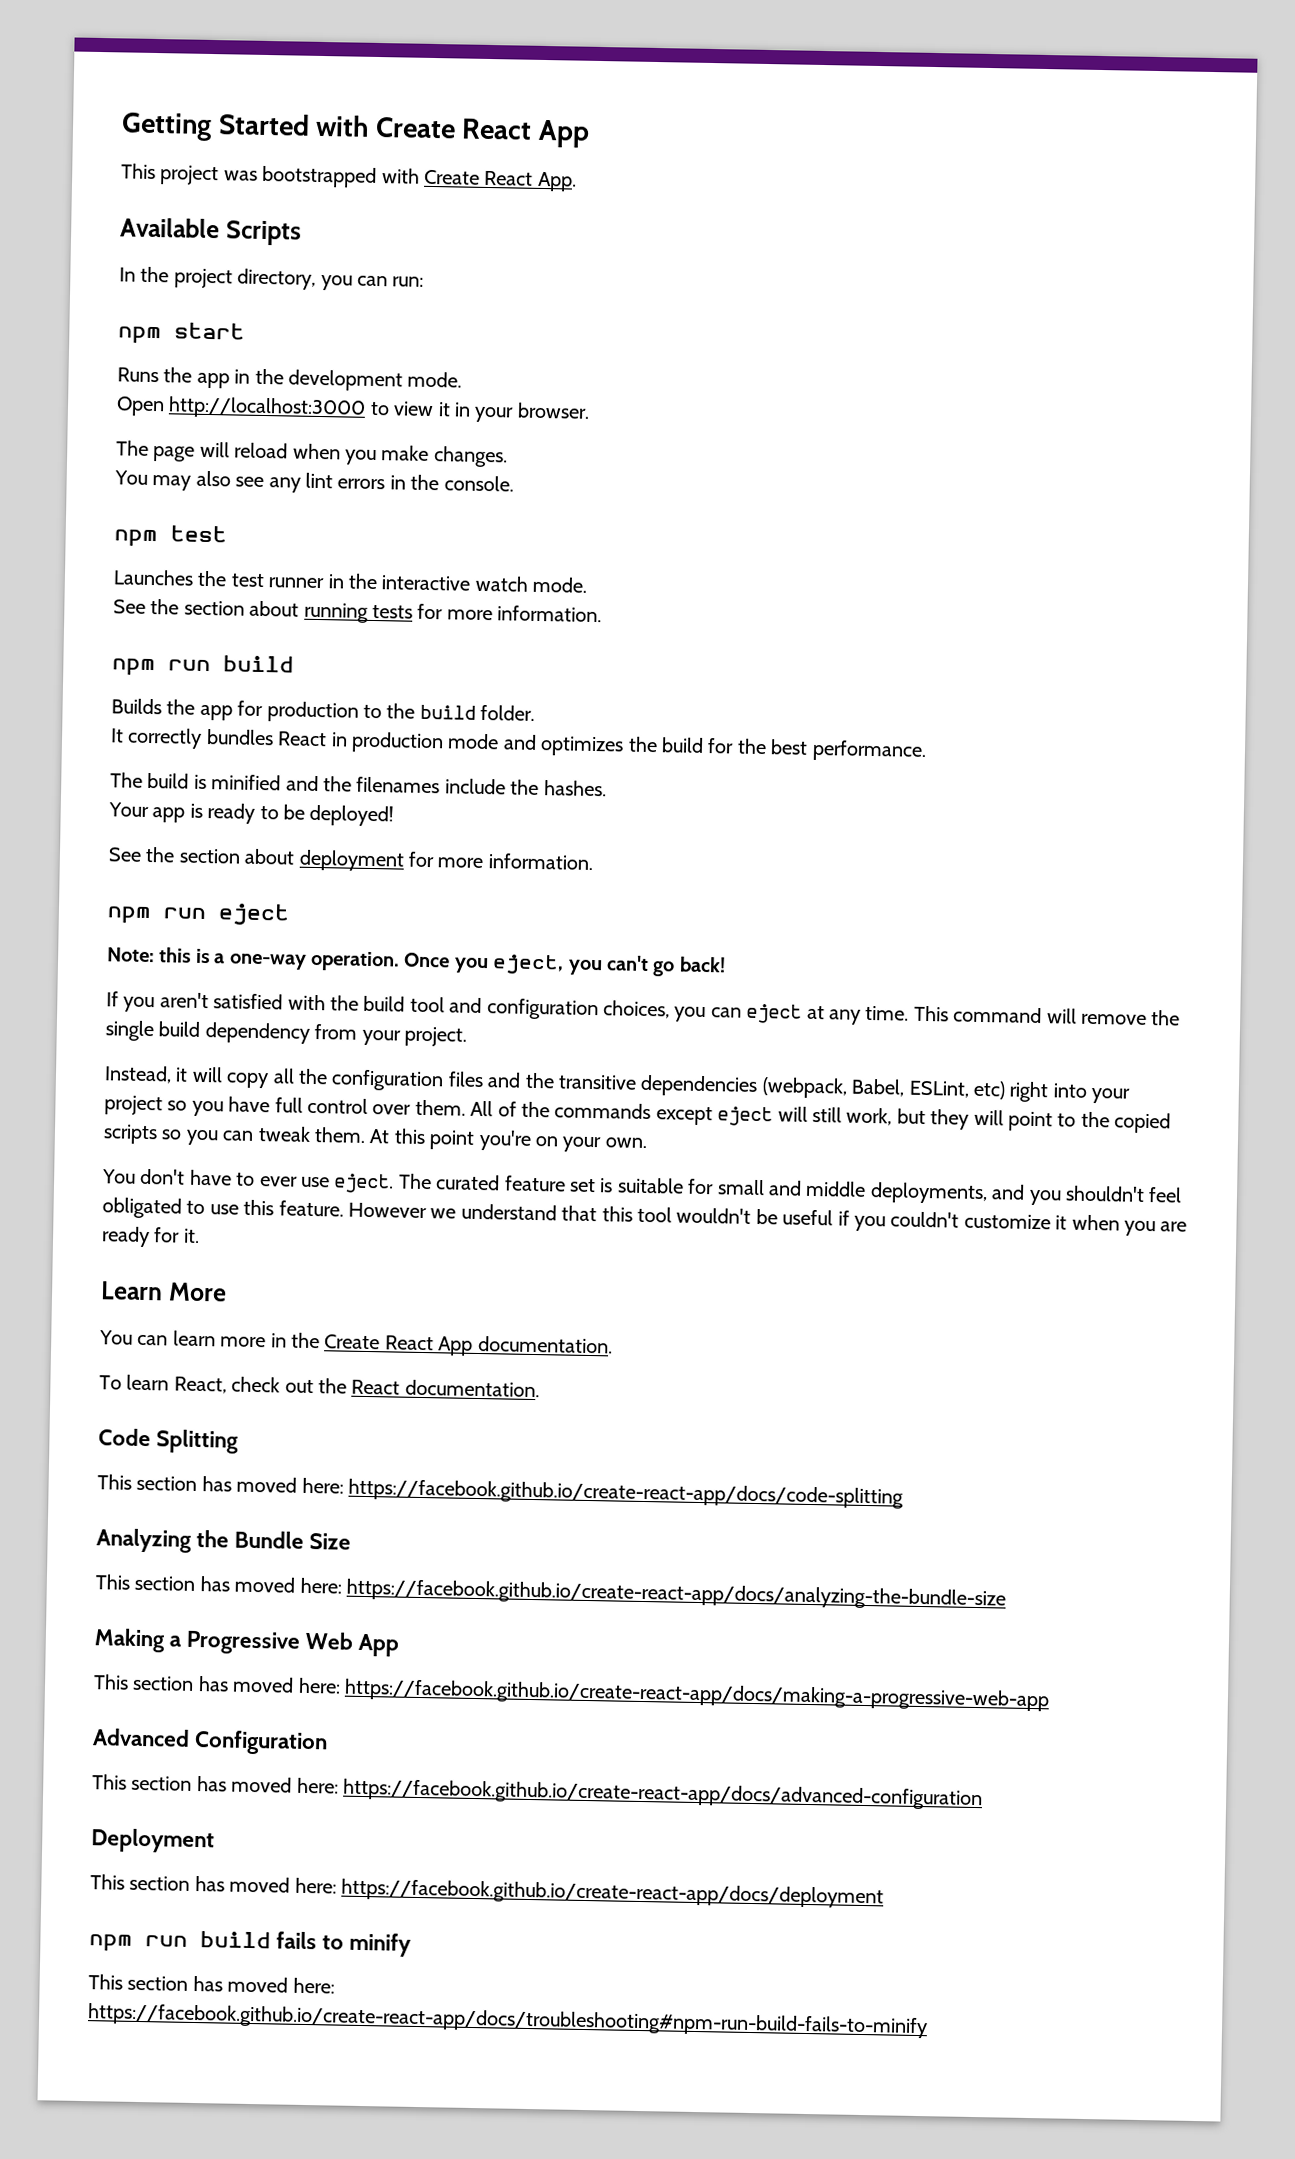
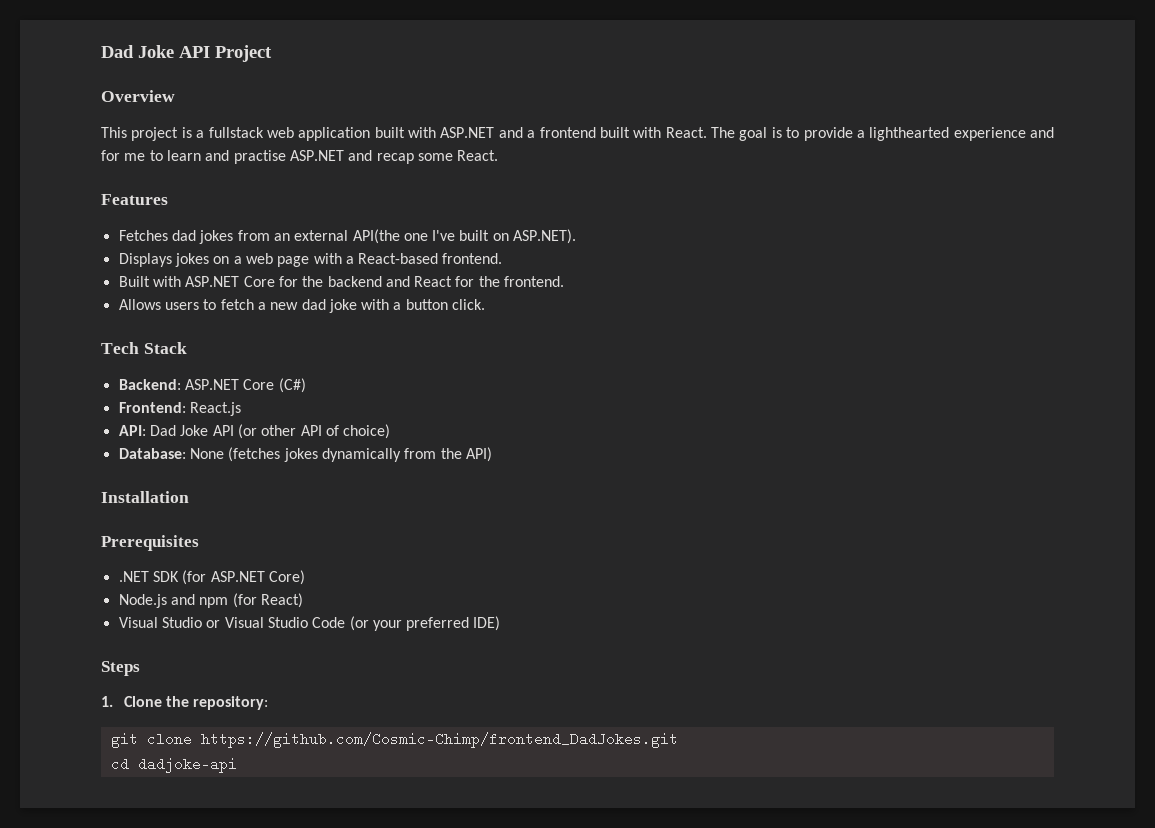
[121,112,590,148] [121,163,577,192] [120,217,302,246] [119,266,425,291] [118,322,245,345] [117,367,463,392] [116,396,590,423] [116,440,508,468] [114,470,514,493] [114,525,227,548] [113,569,589,593] [113,598,603,623] [112,655,294,677] [111,698,536,723] [110,727,927,762] [110,772,607,797] [108,802,395,827] [108,846,594,872] [107,903,290,926] [107,947,726,977] [106,991,1181,1026] [105,1020,467,1047] [104,1065,1131,1104] [104,1095,1172,1134] [103,1124,647,1153] [102,1168,1183,1206] [102,1197,1188,1237] [101,1226,200,1248] [100,1281,227,1302] [99,1330,613,1356] [99,1374,540,1398] [98,1428,240,1454] [97,1474,904,1509] [96,1528,352,1553] [95,1574,1006,1611] [94,1628,400,1657] [93,1674,1050,1712] [92,1728,329,1756] [92,1774,983,1811] [91,1828,215,1854] [90,1874,884,1909] [89,1931,413,1957] [88,1974,335,1994] [87,2003,928,2039] Getting Started with Create React App // This project was bootstrapped with Create React App. // Available Scripts // In the project directory, you can run: // npm start // Runs the app in the development mode. // Open http://localhost:3000 to view it in your browser. // The page will reload when you make changes. // You may also see any lint errors in the console. // npm test // Launches the test runner in the interactive watch mode. // See the section about running tests for more information. // npm run build // Builds the app for production to the build folder. // It correctly bundles React in production mode and optimizes the build for the best performance. // The build is minified and the filenames include the hashes. // Your app is ready to be deployed! // See the section about deployment for more information. // npm run eject // Note: this is a one-way operation. Once you eject, you can't go back! // If you aren't satisfied with the build tool and configuration choices, you can eject at any time. This command will remove the single build dependency from your project. // Instead, it will copy all the configuration files and the transitive dependencies (webpack, Babel, ESLint, etc) right into your project so you have full control over them. All of the commands except eject will still work, but they will point to the copied scripts so you can tweak them. At this point you're on your own. // You don't have to ever use eject. The curated feature set is suitable for small and middle deployments, and you shouldn't feel obligated to use this feature. However we understand that this tool wouldn't be useful if you couldn't customize it when you are ready for it. // Learn More // You can learn more in the Create React App documentation. // To learn React, check out the React documentation. // Code Splitting // This section has moved here: https://facebook.github.io/create-react-app/docs/code-splitting // Analyzing the Bundle Size // This section has moved here: https://facebook.github.io/create-react-app/docs/analyzing-the-bundle-size // Making a Progressive Web App // This section has moved here: https://facebook.github.io/create-react-app/docs/making-a-progressive-web-app // Advanced Configuration // This section has moved here: https://facebook.github.io/create-react-app/docs/advanced-configuration // Deployment // This section has moved here: https://facebook.github.io/create-react-app/docs/deployment // npm run build fails to minify // This section has moved here: https://facebook.github.io/create-react-app/docs/troubleshooting#npm-run-build-fails-to-minify -> [101,45,272,62] [101,90,175,102] [101,127,1054,141] [101,150,499,164] [101,194,168,205] [118,229,577,244] [118,253,503,267] [118,276,565,287] [118,299,486,313] [101,342,187,354] [118,378,306,393] [118,402,241,416] [118,424,391,439] [118,447,492,462] [101,491,189,503] [101,535,199,551] [118,570,305,585] [118,593,303,608] [118,616,501,631] [101,661,140,676] [101,696,269,710] [110,732,678,748] [110,757,237,773] Dad Joke API Project // Overview // This project is a fullstack web application built with ASP.NET and a frontend built with React. The goal is to provide a lighthearted experience and for me to learn and practise ASP.NET and recap some React. // Features // Fetches dad jokes from an external API(the one I've built on ASP.NET). // Displays jokes on a web page with a React-based frontend. // Built with ASP.NET Core for the backend and React for the frontend. // Allows users to fetch a new dad joke with a button click. // Tech Stack // Backend: ASP.NET Core (C#) // Frontend: React.js // API: Dad Joke API (or other API of choice) // Database: None (fetches jokes dynamically from the API) // Installation // Prerequisites // .NET SDK (for ASP.NET Core) // Node.js and npm (for React) // Visual Studio or Visual Studio Code (or your preferred IDE) // Steps // 1. Clone the repository: // git clone https://github.com/Cosmic-Chimp/frontend_DadJokes.git // cd dadjoke-api

